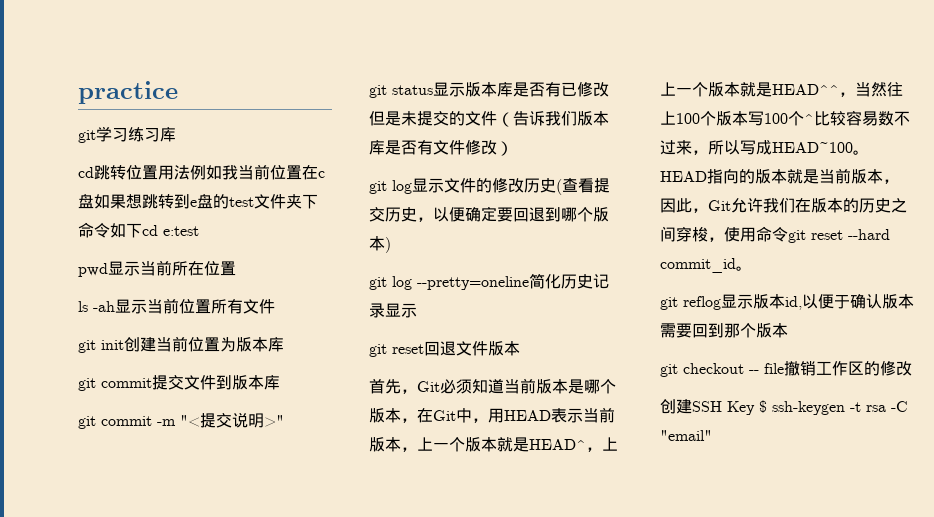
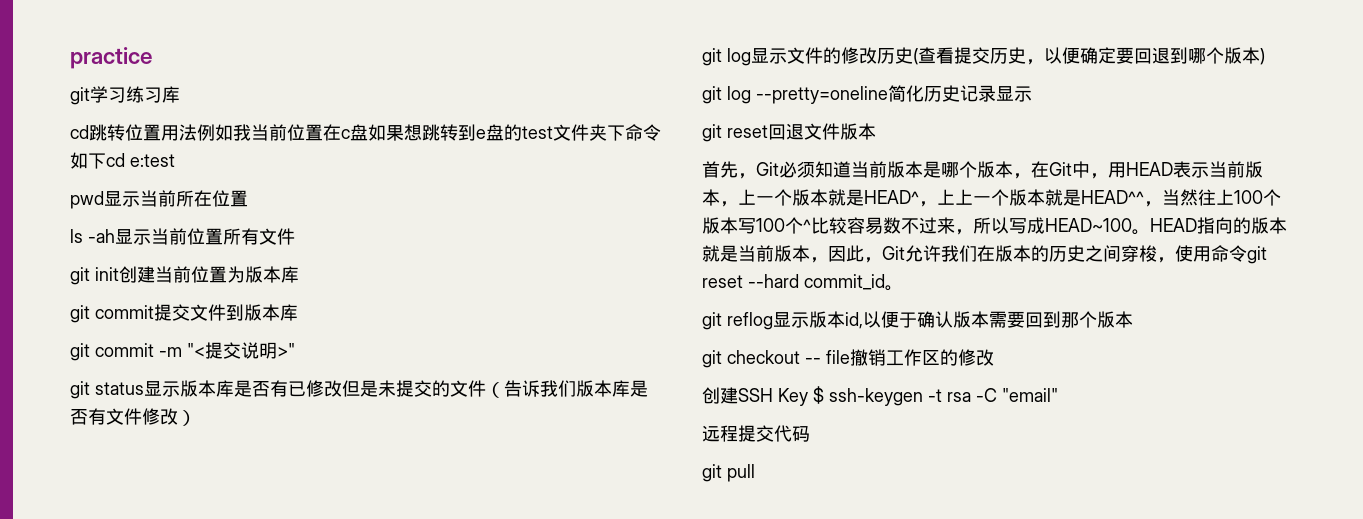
(712, 435) none -> [702,425,810,442] [702,464,755,482] // 远程提交代码 // git pull

